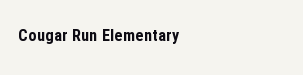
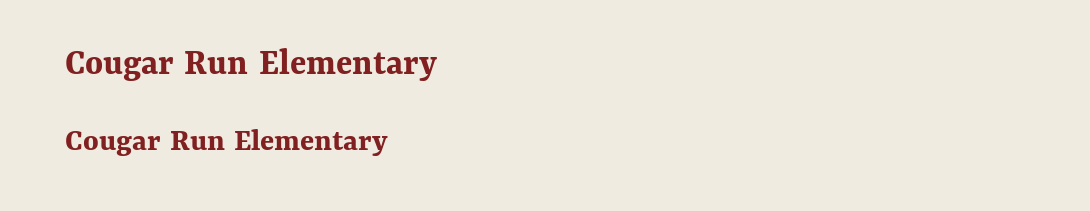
[18,29,180,44] Cougar Run Elementary -> [65,48,437,81] [65,129,388,156] Cougar Run Elementary // Cougar Run Elementary

